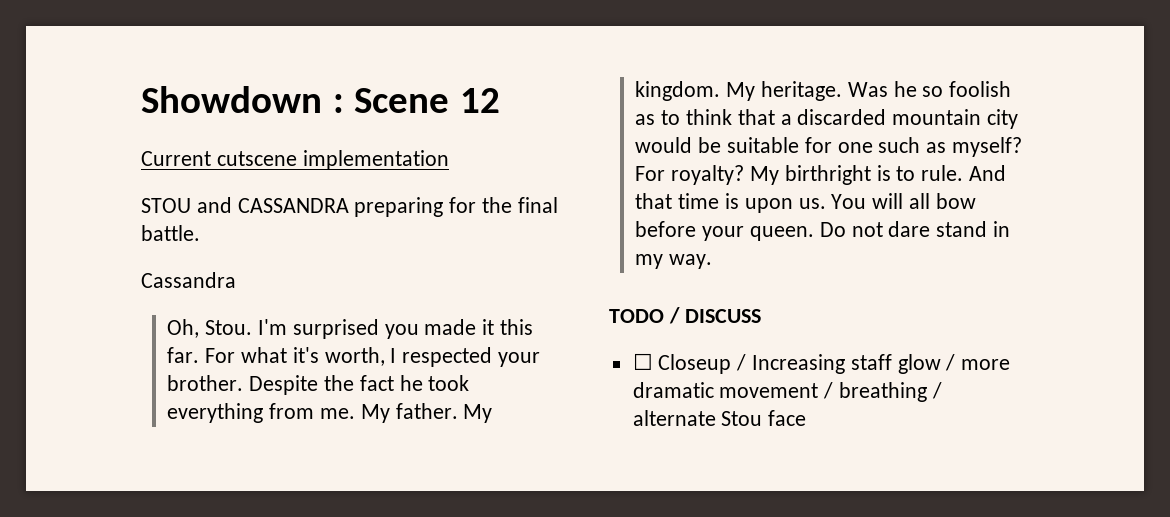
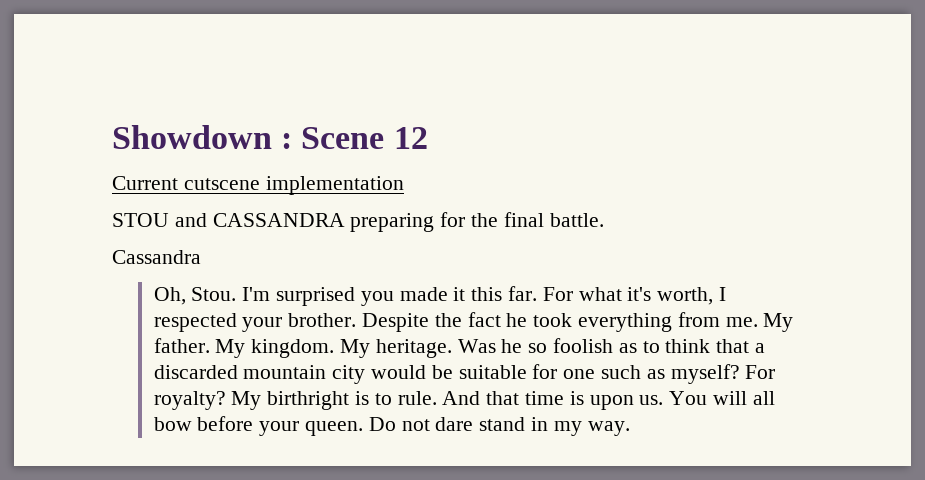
[609,307,761,324] [632,353,1011,374] [632,382,942,402] [632,410,807,426] // TODO / DISCUSS // ☐ Closeup / Increasing staff glow / more dramatic movement / breathing / alternate Stou face -> (630, 428) none

